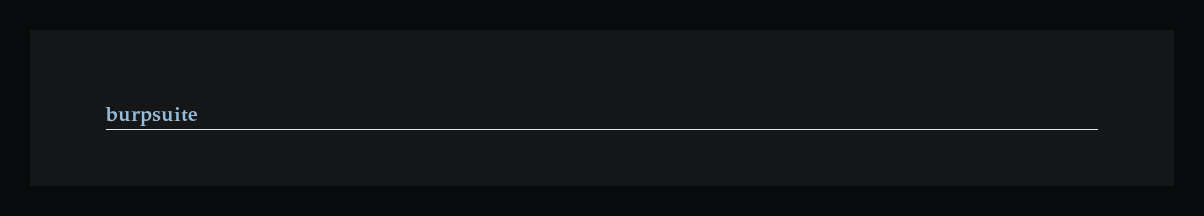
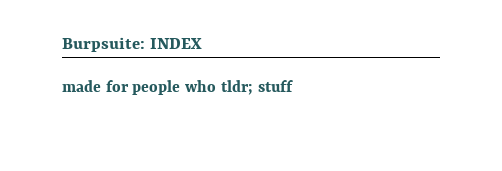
[105,107,198,126] burpsuite -> [62,37,203,52] [62,80,293,95] Burpsuite: INDEX // made for people who tldr; stuff

